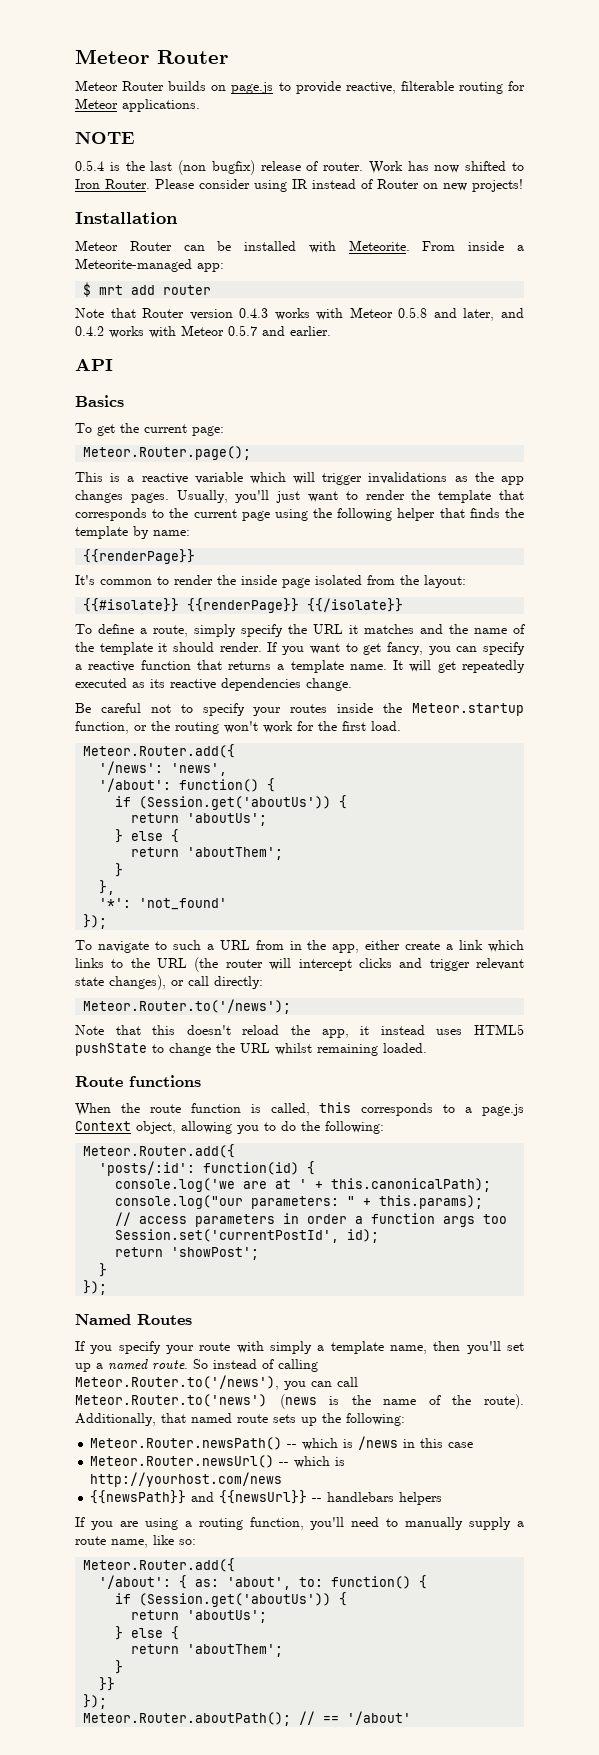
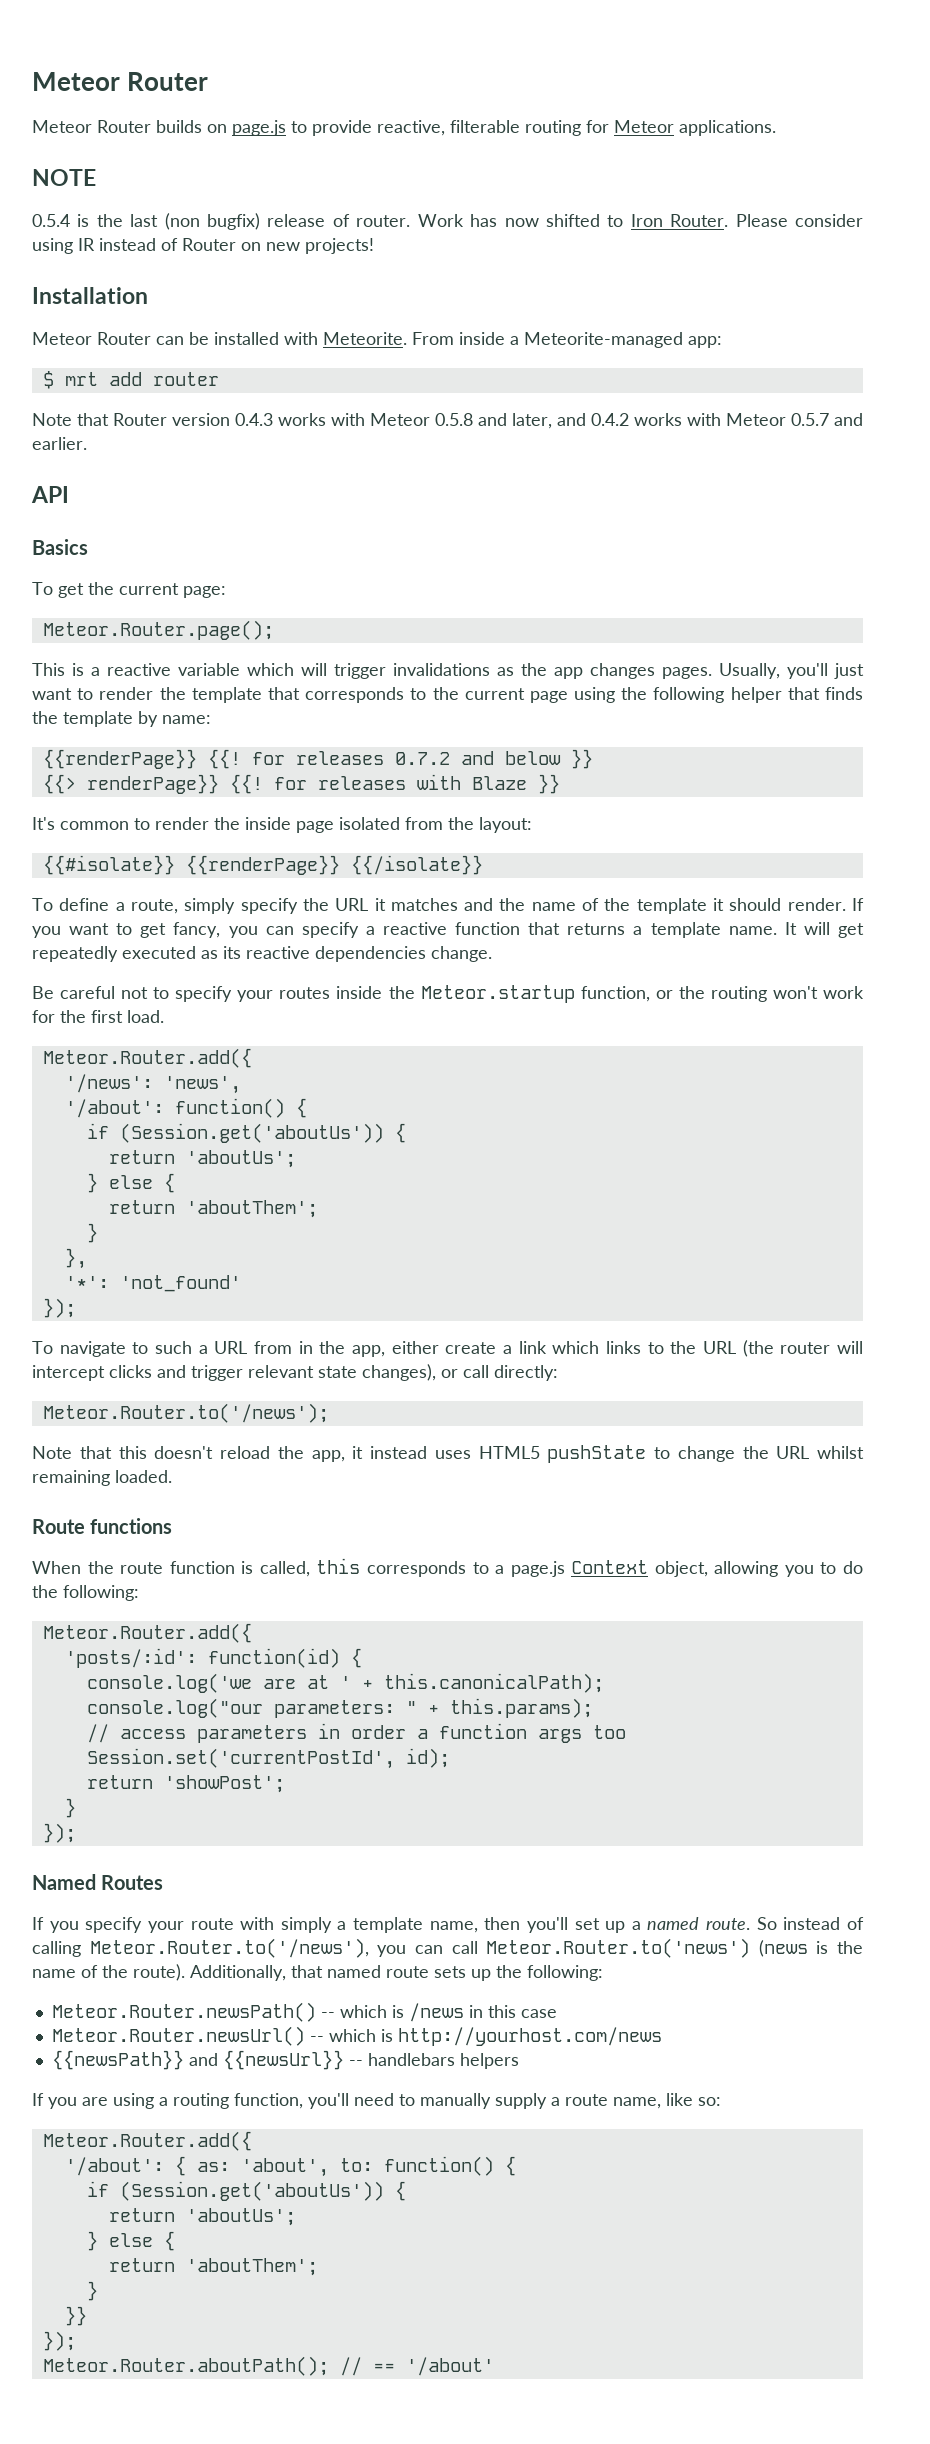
(196, 556) none -> [207,749,593,769] [42,774,560,794] {{! for releases 0.7.2 and below }} // {{> renderPage}} {{! for releases with Blaze }}

